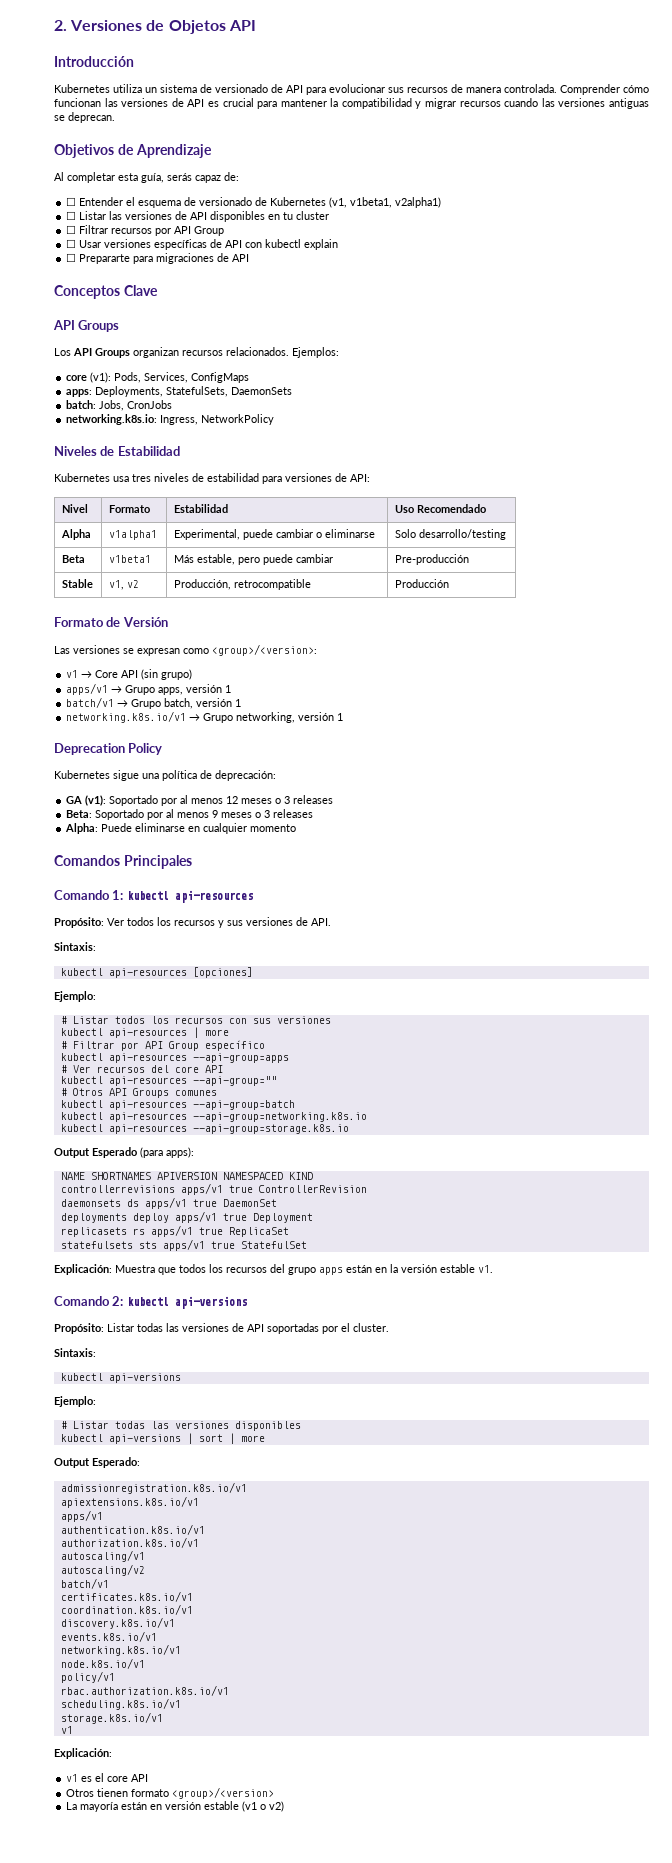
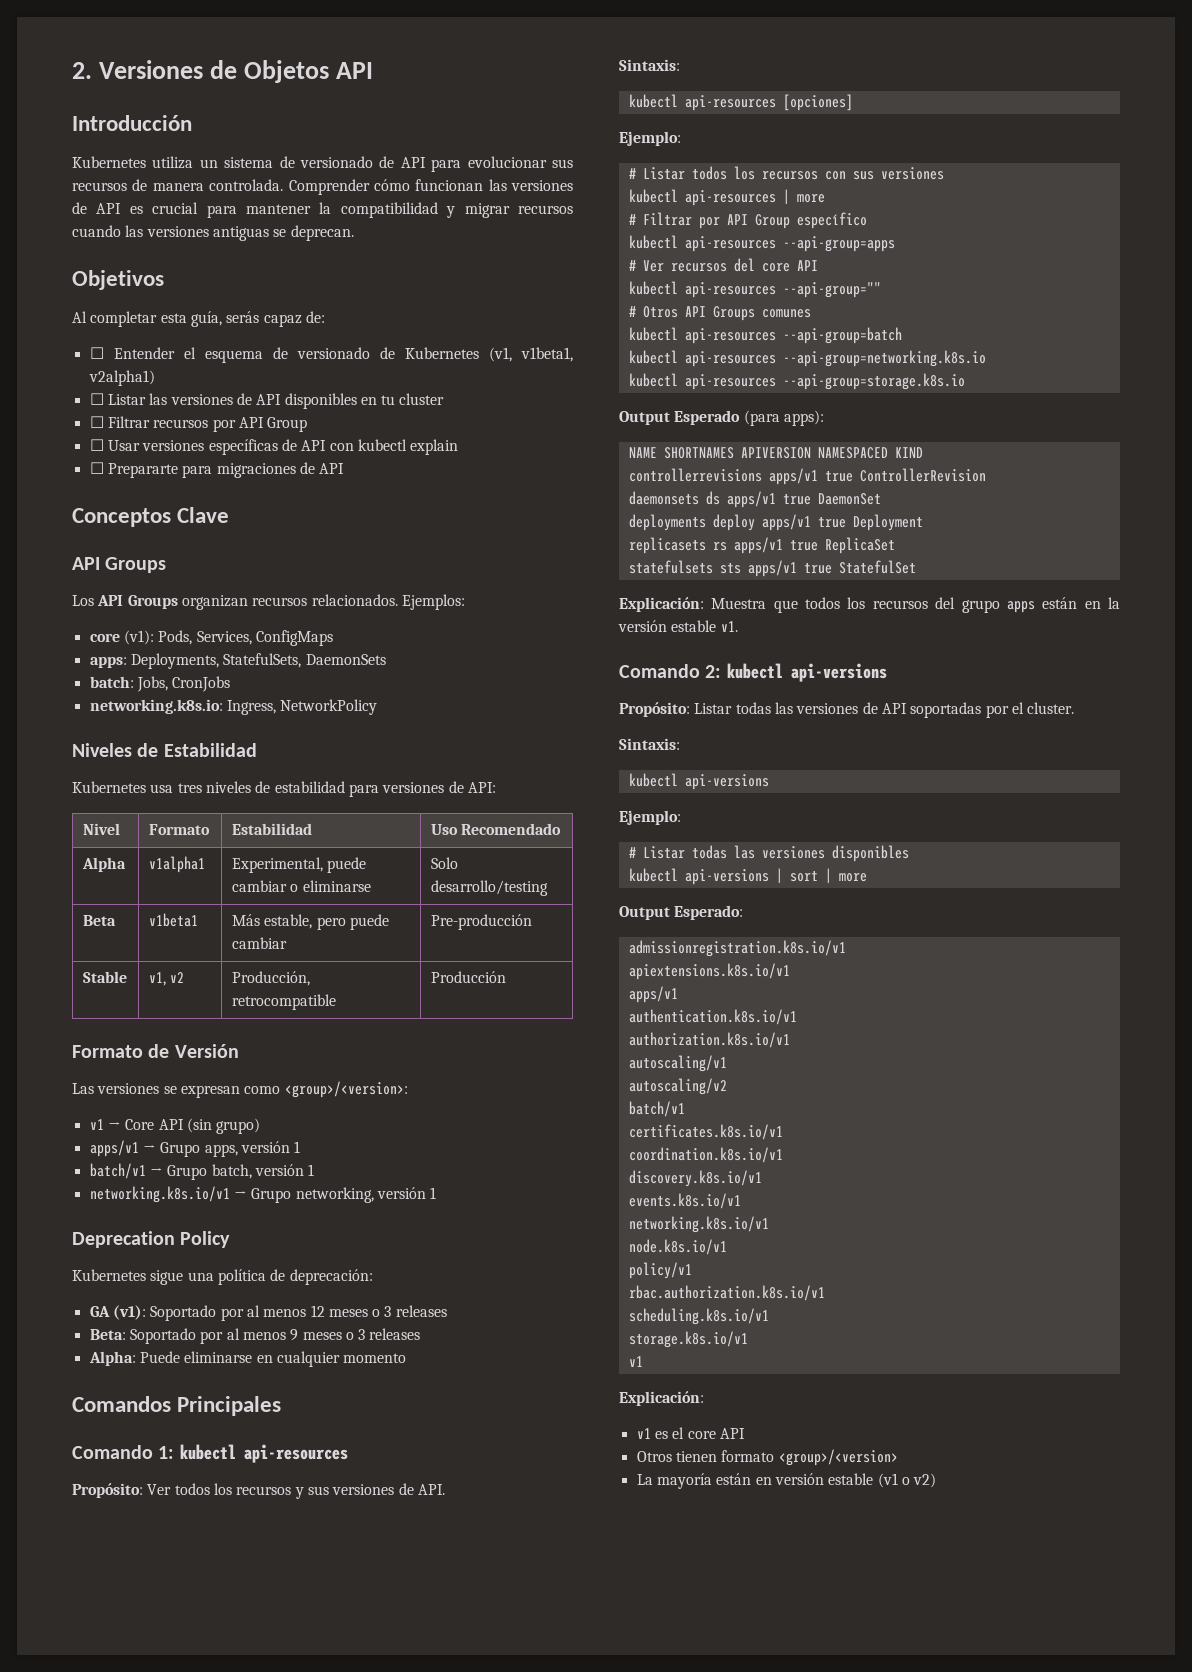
[117,144,212,158] de Aprendizaje -> (164, 280) none

